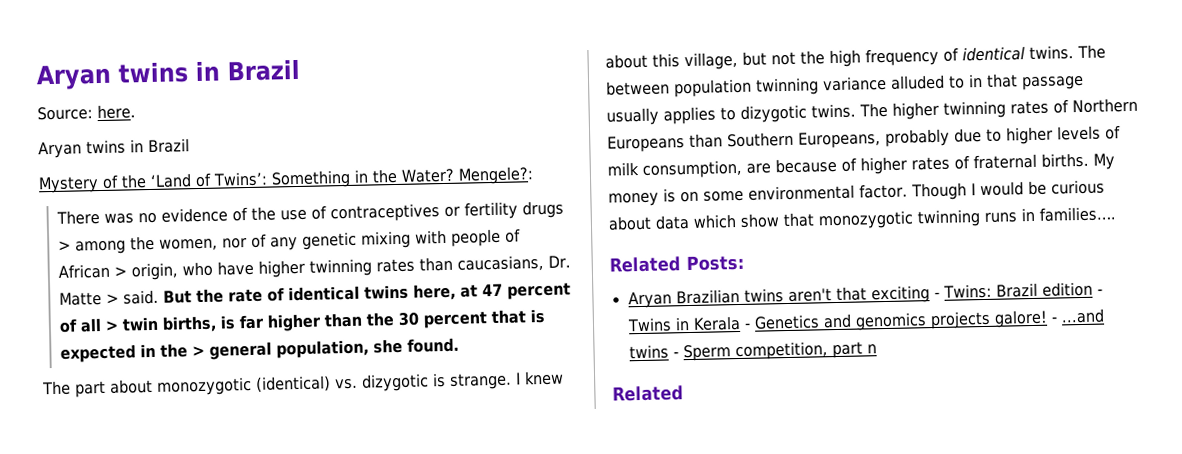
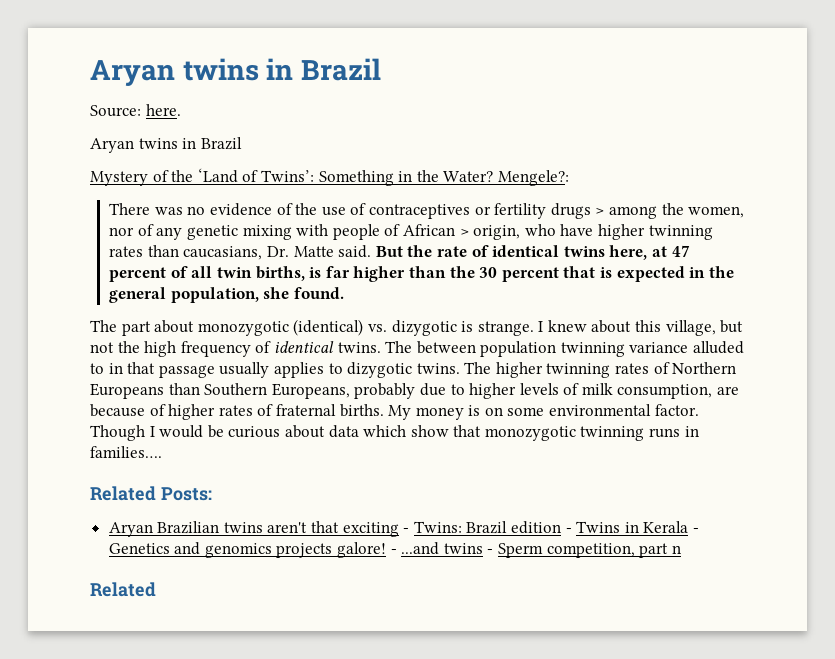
[106,293,120,304] > -> (334, 251) none
[105,320,120,331] > -> (213, 272) none
[192,345,206,357] > -> (734, 272) none

